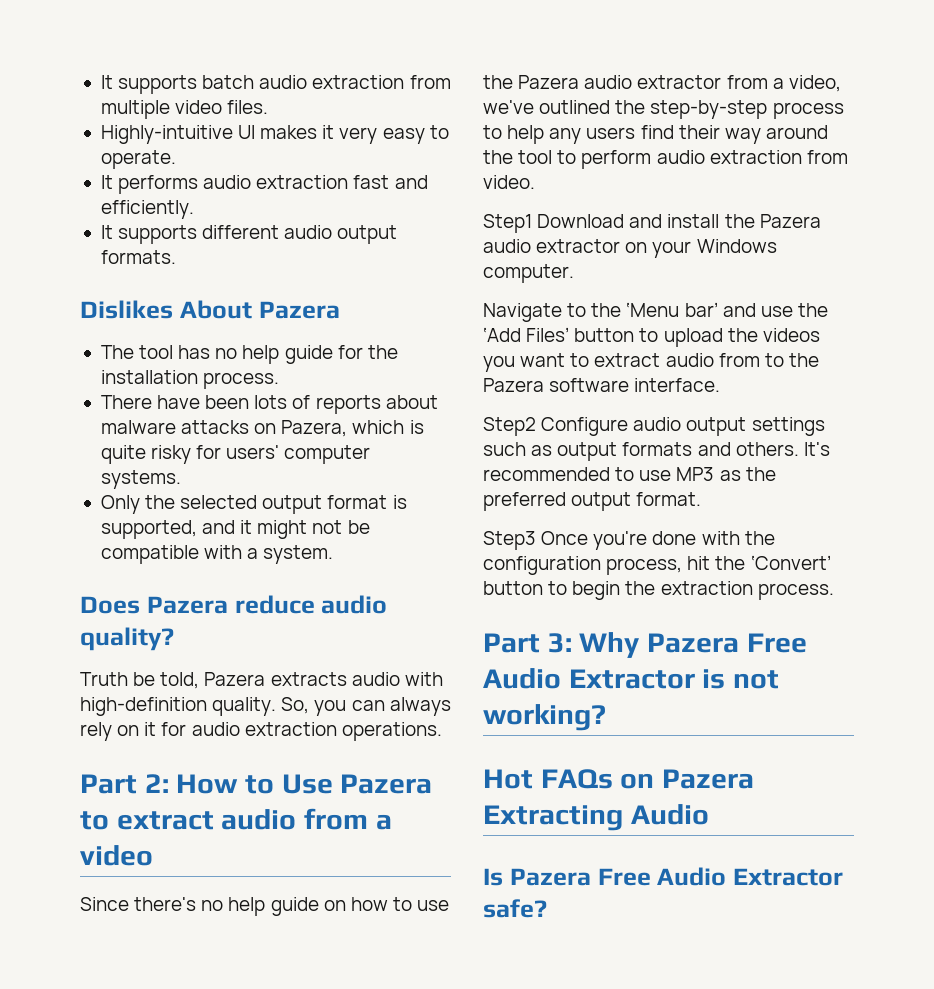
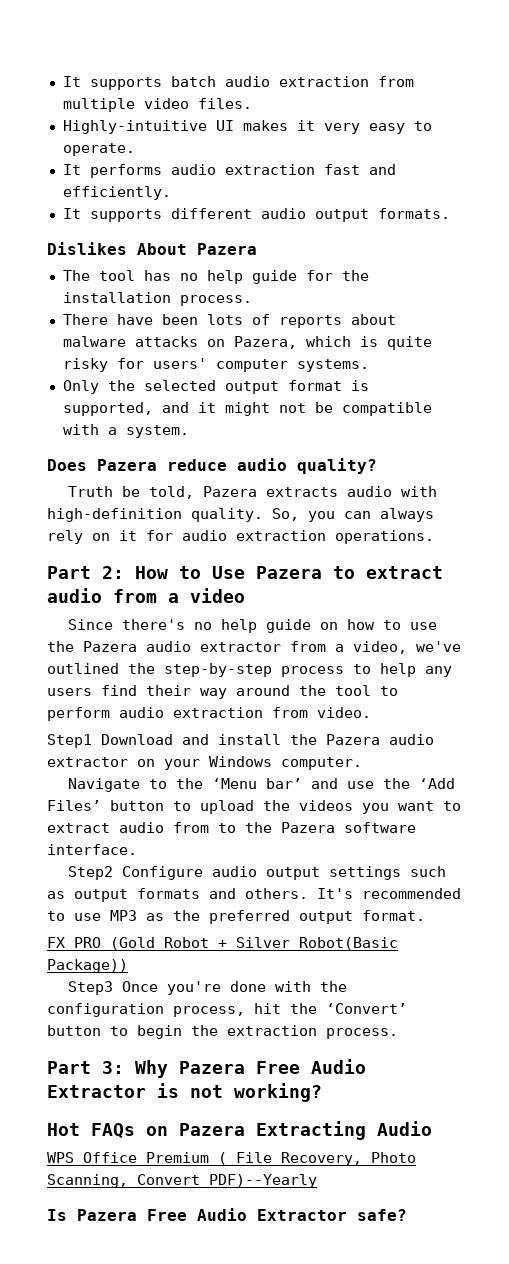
(702, 499) none -> [47,937,398,950] [47,959,128,973] // FX PRO (Gold Robot + Silver Robot(Basic Package))
(709, 814) none -> [47,1152,416,1166] [47,1174,317,1188] // WPS Office Premium ( File Recovery, Photo Scanning, Convert PDF)--Yearly

